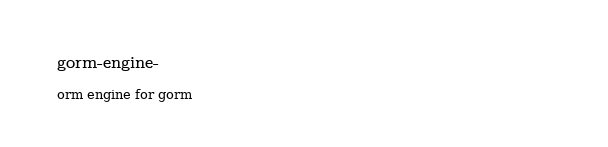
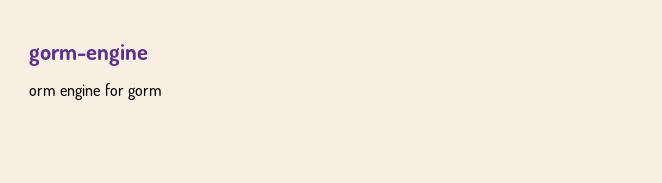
[57,57,159,71] gorm-engine- -> [29,44,148,66] gorm-engine

